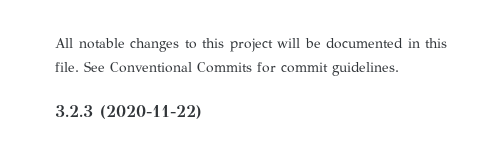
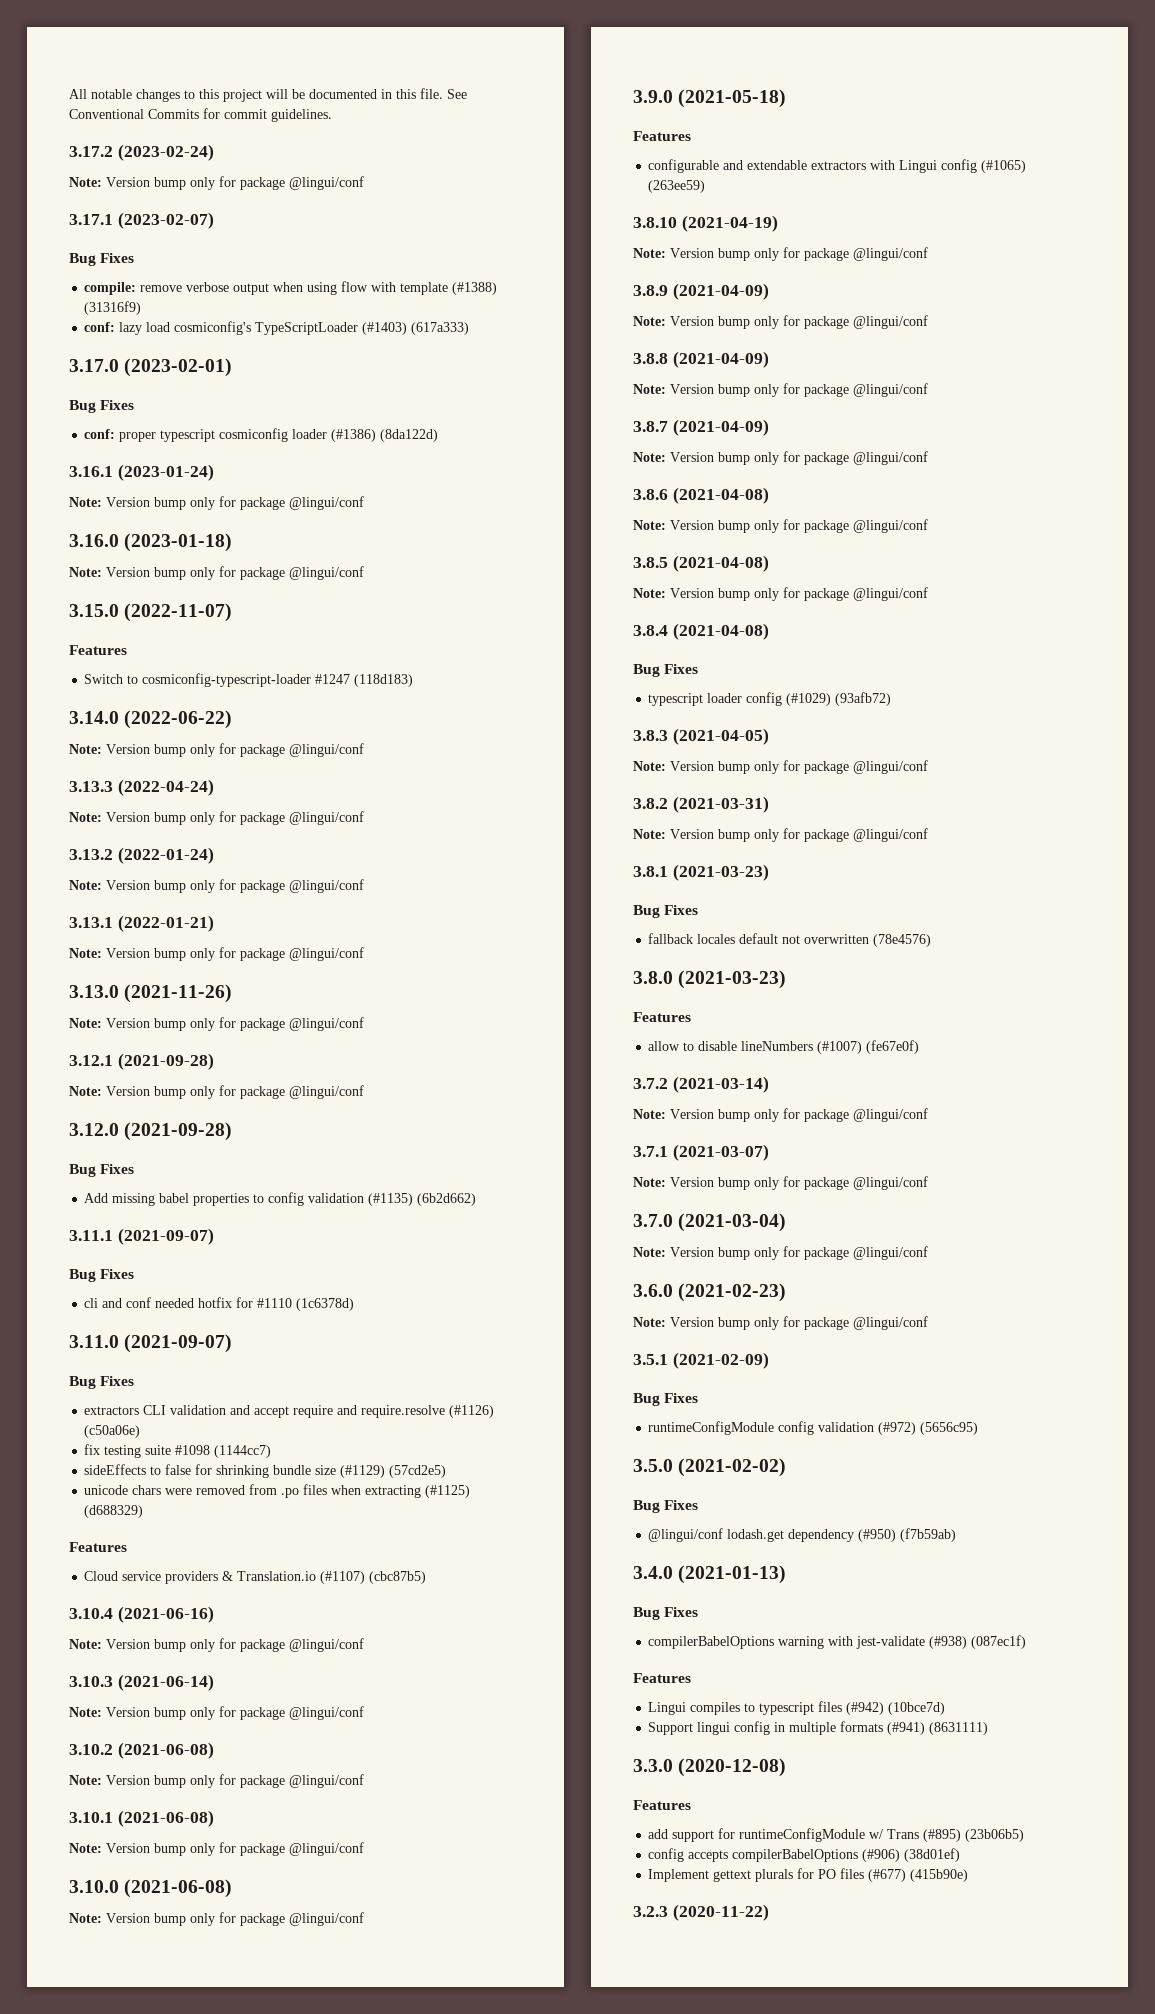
(399, 69) none -> [69,144,214,161] [69,176,364,190] [69,212,214,229] [69,253,135,266] [84,281,498,295] [84,301,142,315] [84,321,470,335] [69,358,233,377] [69,400,135,413] [84,428,439,442] [69,464,214,481] [69,496,364,510] [69,533,233,552] [69,566,364,580] [69,603,233,622] [69,645,127,655] [84,673,414,687] [69,710,233,729] [69,743,364,757] [69,779,214,796] [69,811,364,825] [69,847,214,864] [69,879,364,893] [69,915,214,932] [69,947,364,961] [69,984,233,1003] [69,1017,364,1031] [69,1053,214,1070] [69,1085,364,1099] [69,1122,233,1141] [69,1164,135,1177] [84,1192,477,1206] [69,1228,214,1245] [69,1269,135,1282] [84,1297,355,1311] [69,1334,233,1353] [69,1376,135,1389] [84,1405,495,1418] [84,1425,141,1438] [84,1444,272,1458] [84,1464,447,1478] [84,1484,471,1498] [84,1505,144,1518] [69,1542,127,1552] [84,1571,427,1584] [69,1606,214,1623] [69,1638,364,1652] [69,1674,214,1691] [69,1706,364,1720] [69,1742,214,1759] [69,1774,364,1788] [69,1810,214,1827] [69,1842,364,1856] [69,1879,233,1898] [69,1912,364,1926] [633,89,787,108] [633,131,691,141] [648,159,1027,173] [648,180,706,193] [633,215,778,232] [633,247,928,261] [633,283,769,300] [633,315,928,329] [633,351,769,368] [633,383,928,397] [633,419,769,436] [633,451,928,465] [633,487,769,504] [633,519,928,533] [633,555,769,572] [633,587,928,601] [633,623,769,640] [633,664,699,677] [648,692,892,706] [633,728,769,745] [633,760,928,774] [633,796,769,813] [633,828,928,842] [633,864,769,881] [633,905,699,918] [648,933,932,947] [633,970,787,989] [633,1012,691,1022] [648,1040,920,1054] [633,1076,769,1093] [633,1108,928,1122] [633,1144,769,1161] [633,1176,928,1190] [633,1213,787,1232] [633,1246,928,1260] [633,1283,787,1302] [633,1316,928,1330] [633,1352,769,1369] [633,1393,699,1406] [648,1421,979,1435] [633,1458,787,1477] [633,1500,699,1513] [648,1528,957,1542] [633,1565,787,1584] [633,1607,699,1620] [648,1635,1027,1649] [633,1673,691,1683] [648,1701,946,1715] [648,1721,989,1735] [633,1758,787,1777] [633,1800,691,1810] [648,1828,1025,1842] [648,1848,961,1862] [648,1868,969,1882] // 3.17.2 (2023-02-24) // Note: Version bump only for package @lingui/conf // 3.17.1 (2023-02-07) // Bug Fixes // compile: remove verbose output when using flow with template (#1388) (31316f9) // conf: lazy load cosmiconfig's TypeScriptLoader (#1403) (617a333) // 3.17.0 (2023-02-01) // Bug Fixes // conf: proper typescript cosmiconfig loader (#1386) (8da122d) // 3.16.1 (2023-01-24) // Note: Version bump only for package @lingui/conf // 3.16.0 (2023-01-18) // Note: Version bump only for package @lingui/conf // 3.15.0 (2022-11-07) // Features // Switch to cosmiconfig-typescript-loader #1247 (118d183) // 3.14.0 (2022-06-22) // Note: Version bump only for package @lingui/conf // 3.13.3 (2022-04-24) // Note: Version bump only for package @lingui/conf // 3.13.2 (2022-01-24) // Note: Version bump only for package @lingui/conf // 3.13.1 (2022-01-21) // Note: Version bump only for package @lingui/conf // 3.13.0 (2021-11-26) // Note: Version bump only for package @lingui/conf // 3.12.1 (2021-09-28) // Note: Version bump only for package @lingui/conf // 3.12.0 (2021-09-28) // Bug Fixes // Add missing babel properties to config validation (#1135) (6b2d662) // 3.11.1 (2021-09-07) // Bug Fixes // cli and conf needed hotfix for #1110 (1c6378d) // 3.11.0 (2021-09-07) // Bug Fixes // extractors CLI validation and accept require and require.resolve (#1126) (c50a06e) // fix testing suite #1098 (1144cc7) // sideEffects to false for shrinking bundle size (#1129) (57cd2e5) // unicode chars were removed from .po files when extracting (#1125) (d688329) // Features // Cloud service providers & Translation.io (#1107) (cbc87b5) // 3.10.4 (2021-06-16) // Note: Version bump only for package @lingui/conf // 3.10.3 (2021-06-14) // Note: Version bump only for package @lingui/conf // 3.10.2 (2021-06-08) // Note: Version bump only for package @lingui/conf // 3.10.1 (2021-06-08) // Note: Version bump only for package @lingui/conf // 3.10.0 (2021-06-08) // Note: Version bump only for package @lingui/conf // 3.9.0 (2021-05-18) // Features // configurable and extendable extractors with Lingui config (#1065) (263ee59) // 3.8.10 (2021-04-19) // Note: Version bump only for package @lingui/conf // 3.8.9 (2021-04-09) // Note: Version bump only for package @lingui/conf // 3.8.8 (2021-04-09) // Note: Version bump only for package @lingui/conf // 3.8.7 (2021-04-09) // Note: Version bump only for package @lingui/conf // 3.8.6 (2021-04-08) // Note: Version bump only for package @lingui/conf // 3.8.5 (2021-04-08) // Note: Version bump only for package @lingui/conf // 3.8.4 (2021-04-08) // Bug Fixes // typescript loader config (#1029) (93afb72) // 3.8.3 (2021-04-05) // Note: Version bump only for package @lingui/conf // 3.8.2 (2021-03-31) // Note: Version bump only for package @lingui/conf // 3.8.1 (2021-03-23) // Bug Fixes // fallback locales default not overwritten (78e4576) // 3.8.0 (2021-03-23) // Features // allow to disable lineNumbers (#1007) (fe67e0f) // 3.7.2 (2021-03-14) // Note: Version bump only for package @lingui/conf // 3.7.1 (2021-03-07) // Note: Version bump only for package @lingui/conf // 3.7.0 (2021-03-04) // Note: Version bump only for package @lingui/conf // 3.6.0 (2021-02-23) // Note: Version bump only for package @lingui/conf // 3.5.1 (2021-02-09) // Bug Fixes // runtimeConfigModule config validation (#972) (5656c95) // 3.5.0 (2021-02-02) // Bug Fixes // @lingui/conf lodash.get dependency (#950) (f7b59ab) // 3.4.0 (2021-01-13) // Bug Fixes // compilerBabelOptions warning with jest-validate (#938) (087ec1f) // Features // Lingui compiles to typescript files (#942) (10bce7d) // Support lingui config in multiple formats (#941) (8631111) // 3.3.0 (2020-12-08) // Features // add support for runtimeConfigModule w/ Trans (#895) (23b06b5) // config accepts compilerBabelOptions (#906) (38d01ef) // Implement gettext plurals for PO files (#677) (415b90e)

